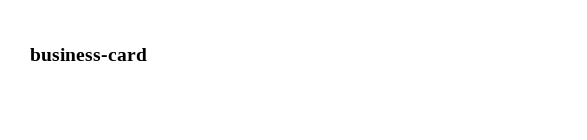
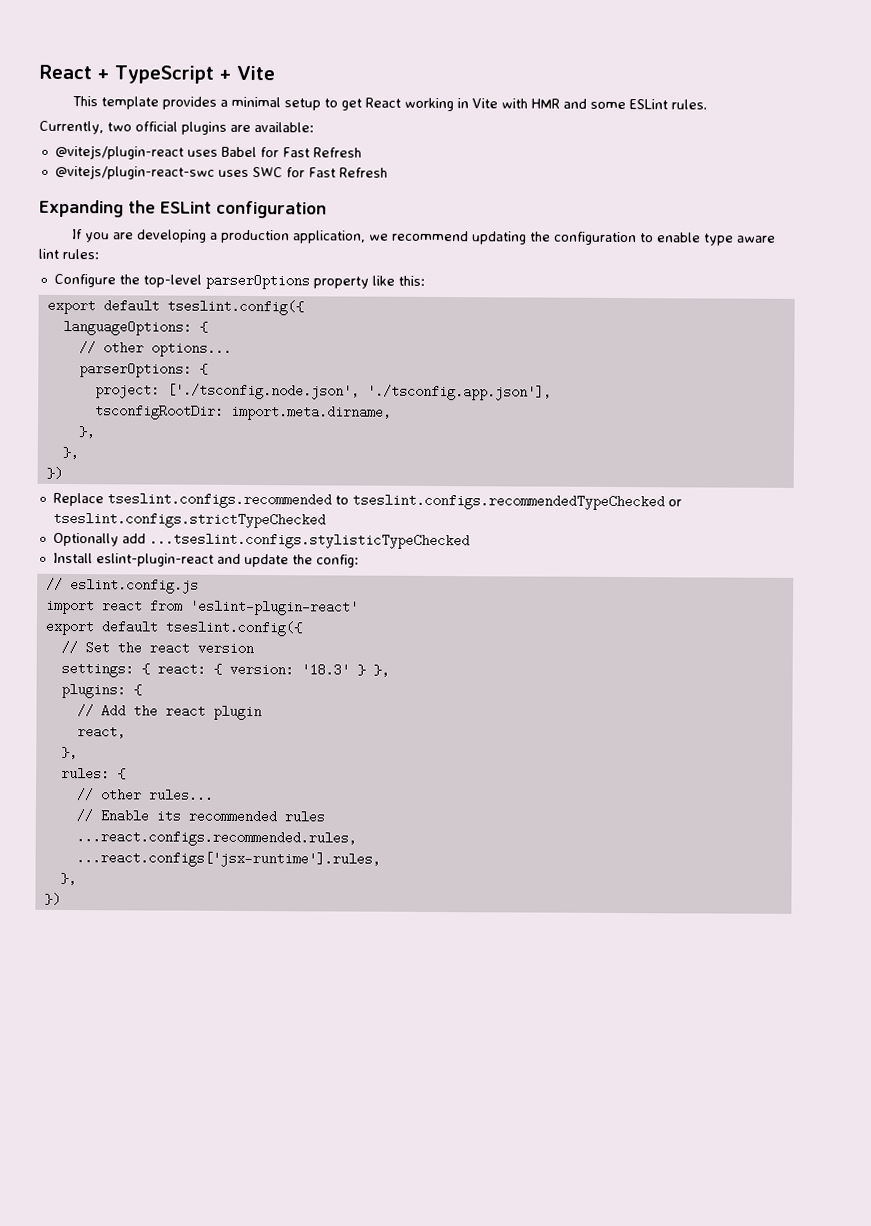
[30,48,147,61] business-card -> [39,64,275,84] [71,96,707,112] [39,120,314,135] [54,144,362,160] [54,164,388,180] [39,199,327,219] [71,229,776,246] [38,248,99,260] [53,273,425,290] [46,298,304,316] [62,319,208,336] [78,341,232,357] [78,362,208,378] [94,383,552,401] [94,404,392,421] [77,425,96,439] [61,445,79,460] [45,466,63,480] [52,492,682,511] [52,511,326,529] [52,532,470,550] [52,552,359,568] [45,577,199,594] [44,599,359,616] [44,619,302,637] [60,640,254,656] [60,661,390,678] [60,682,142,699] [76,704,262,721] [76,725,126,739] [60,745,78,760] [60,766,126,781] [75,788,214,802] [75,809,325,824] [75,830,357,847] [75,851,381,868] [59,871,77,886] [43,892,61,906] React + TypeScript + Vite // This template provides a minimal setup to get React working in Vite with HMR and some ESLint rules. // Currently, two official plugins are available: // @vitejs/plugin-react uses Babel for Fast Refresh // @vitejs/plugin-react-swc uses SWC for Fast Refresh // Expanding the ESLint configuration // If you are developing a production application, we recommend updating the configuration to enable type aware lint rules: // Configure the top-level parserOptions property like this: // export default tseslint.config({ // languageOptions: { // // other options... // parserOptions: { // project: ['./tsconfig.node.json', './tsconfig.app.json'], // tsconfigRootDir: import.meta.dirname, // }, // }, // }) // Replace tseslint.configs.recommended to tseslint.configs.recommendedTypeChecked or tseslint.configs.strictTypeChecked // Optionally add ...tseslint.configs.stylisticTypeChecked // Install eslint-plugin-react and update the config: // // eslint.config.js // import react from 'eslint-plugin-react' // export default tseslint.config({ // // Set the react version // settings: { react: { version: '18.3' } }, // plugins: { // // Add the react plugin // react, // }, // rules: { // // other rules... // // Enable its recommended rules // ...react.configs.recommended.rules, // ...react.configs['jsx-runtime'].rules, // }, // })

